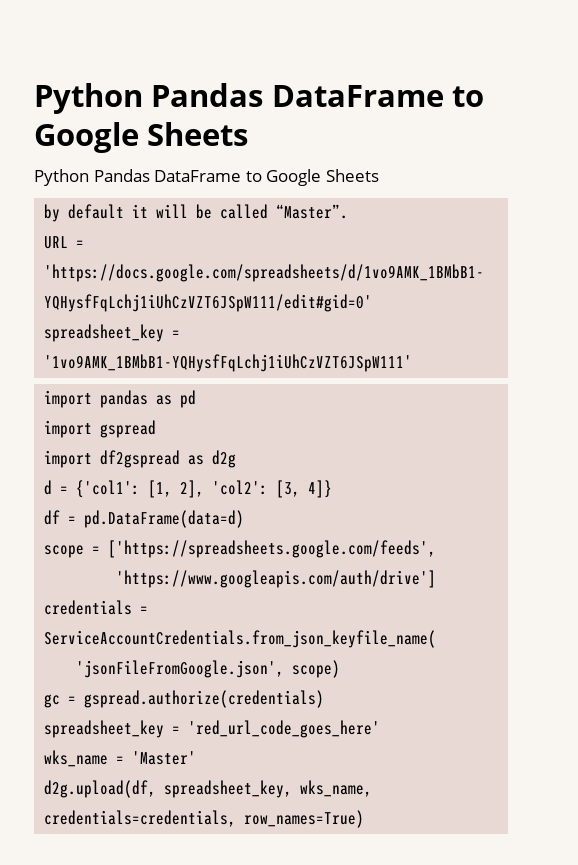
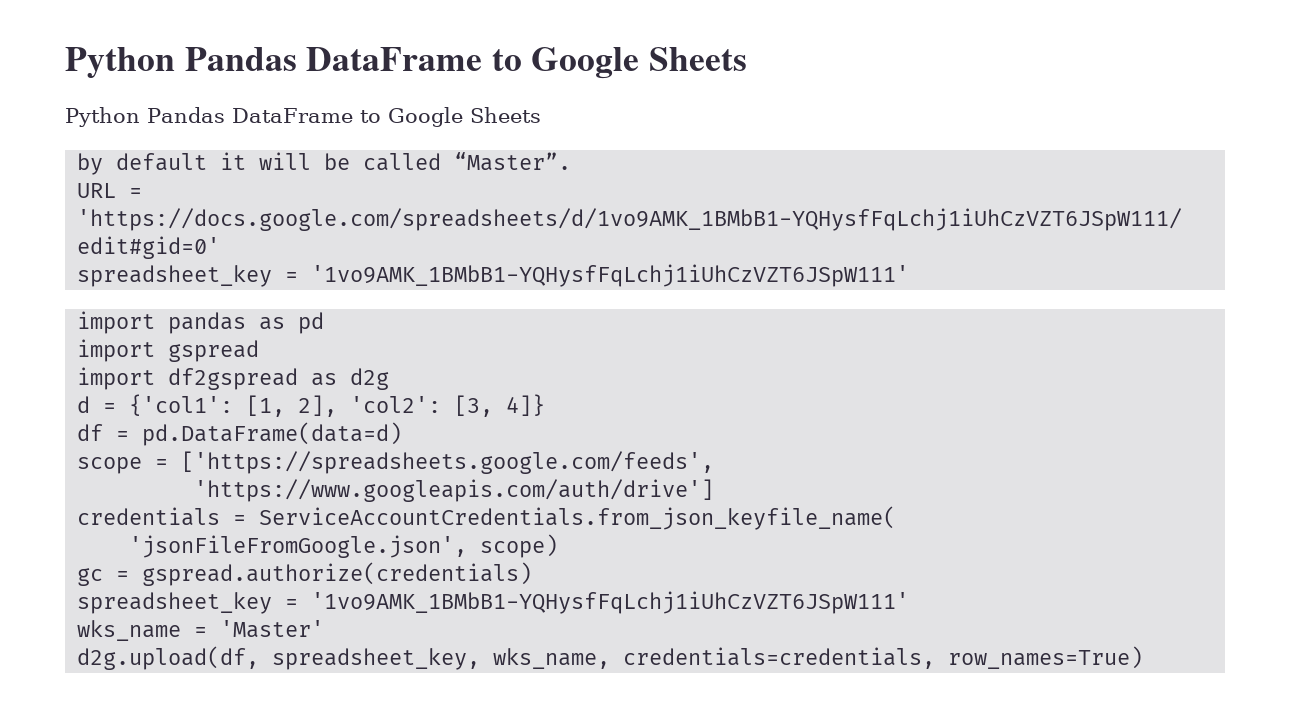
[188,720,381,738] 'red_url_code_goes_here' -> [311,591,910,614] '1vo9AMK_1BMbB1-YQHysfFqLchj1iUhCzVZT6JSpW111'

